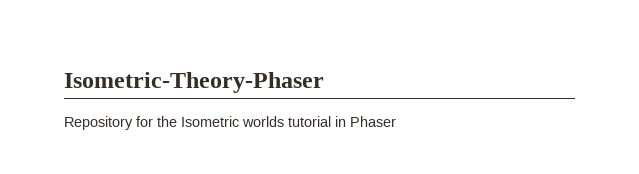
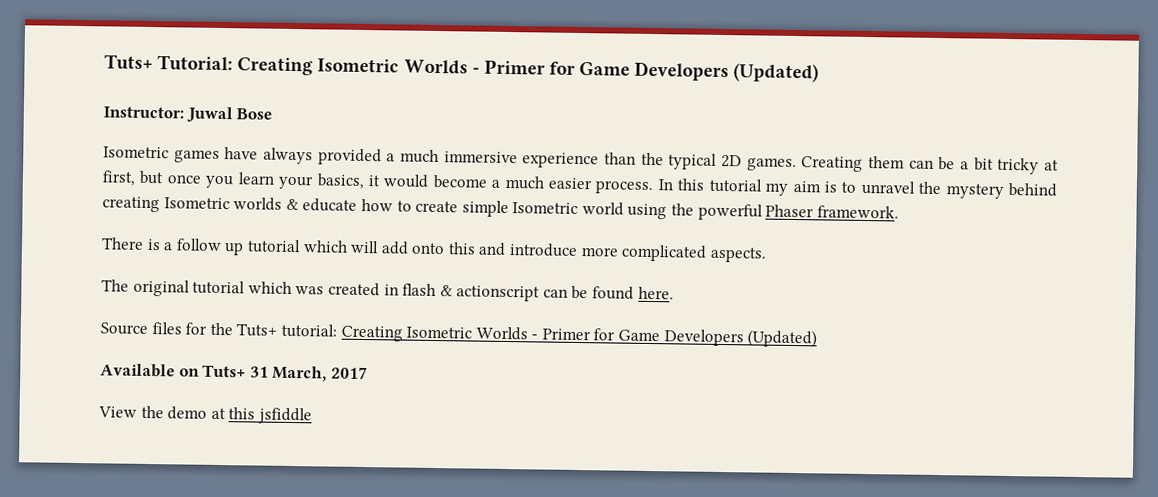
[64,72,324,93] [64,116,396,130] Isometric-Theory-Phaser // Repository for the Isometric worlds tutorial in Phaser -> [104,54,820,83] [103,106,273,124] [103,146,1059,175] [102,170,1057,199] [102,196,899,221] [101,237,767,263] [101,279,674,302] [100,322,818,348] [100,363,368,382] [98,405,312,425] Tuts+ Tutorial: Creating Isometric Worlds - Primer for Game Developers (Updated) // Instructor: Juwal Bose // Isometric games have always provided a much immersive experience than the typical 2D games. Creating them can be a bit tricky at first, but once you learn your basics, it would become a much easier process. In this tutorial my aim is to unravel the mystery behind creating Isometric worlds & educate how to create simple Isometric world using the powerful Phaser framework. // There is a follow up tutorial which will add onto this and introduce more complicated aspects. // The original tutorial which was created in flash & actionscript can be found here. // Source files for the Tuts+ tutorial: Creating Isometric Worlds - Primer for Game Developers (Updated) // Available on Tuts+ 31 March, 2017 // View the demo at this jsfiddle

